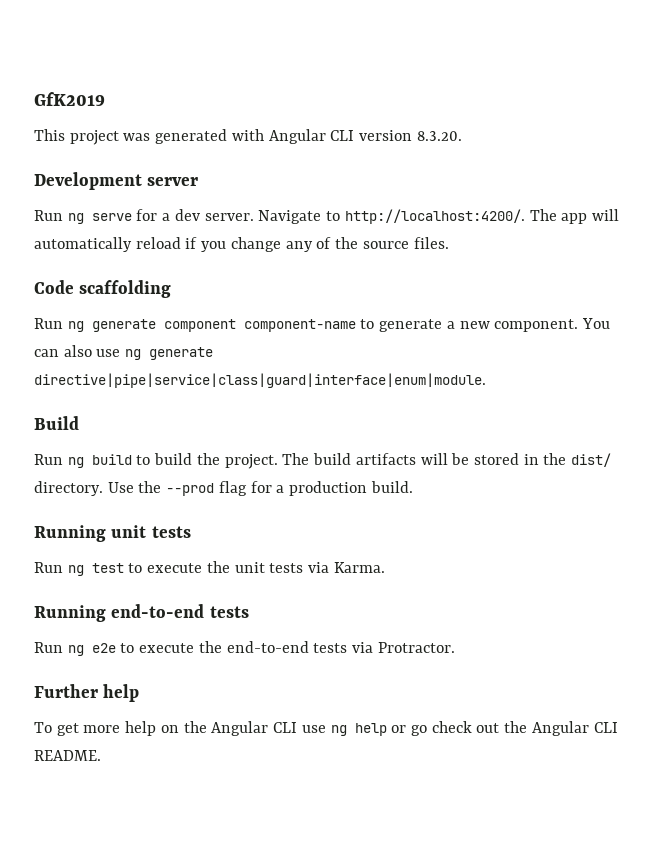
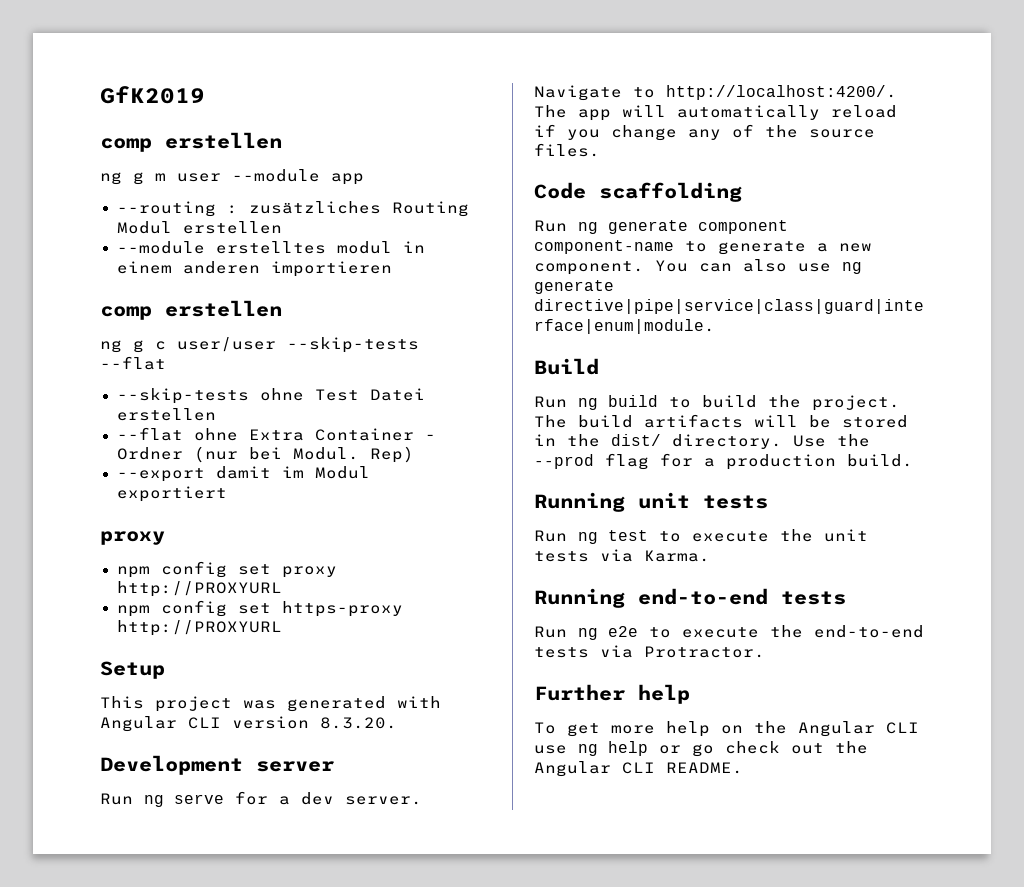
(105, 99) none -> [100,132,282,152] [100,169,364,185] [116,201,469,217] [116,221,282,234] [116,241,425,254] [116,261,392,277] [100,300,282,320] [100,337,419,353] [100,356,166,370] [116,388,425,404] [116,408,216,421] [116,427,436,441] [116,446,414,463] [116,466,370,482] [116,486,227,502] [100,531,165,545] [116,561,337,578] [116,581,282,597] [116,600,403,617] [116,620,282,636] [100,661,165,679] // comp erstellen // ng g m user --module app // --routing : zusätzliches Routing Modul erstellen // --module erstelltes modul in einem anderen importieren // comp erstellen // ng g c user/user --skip-tests --flat // --skip-tests ohne Test Datei erstellen // --flat ohne Extra Container - Ordner (nur bei Modul. Rep) // --export damit im Modul exportiert // proxy // npm config set proxy http://PROXYURL // npm config set https-proxy http://PROXYURL // Setup

